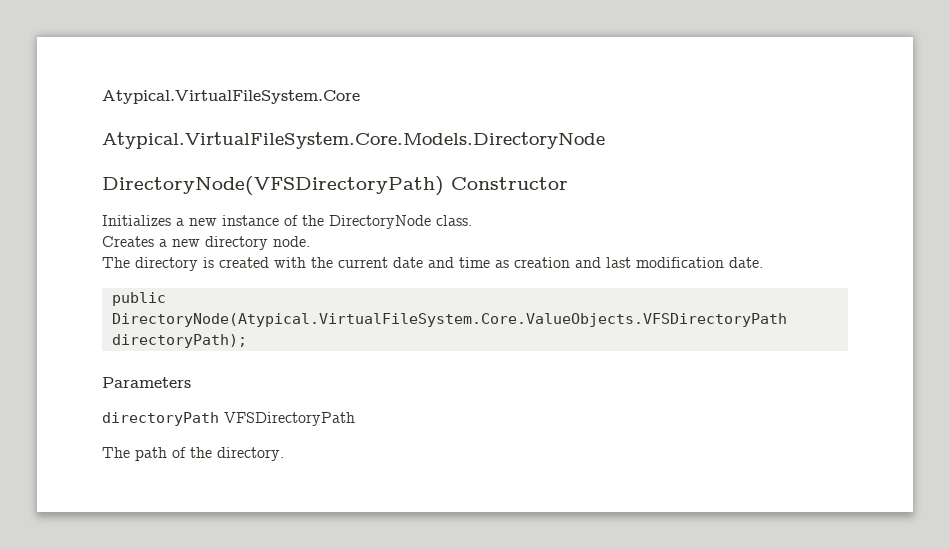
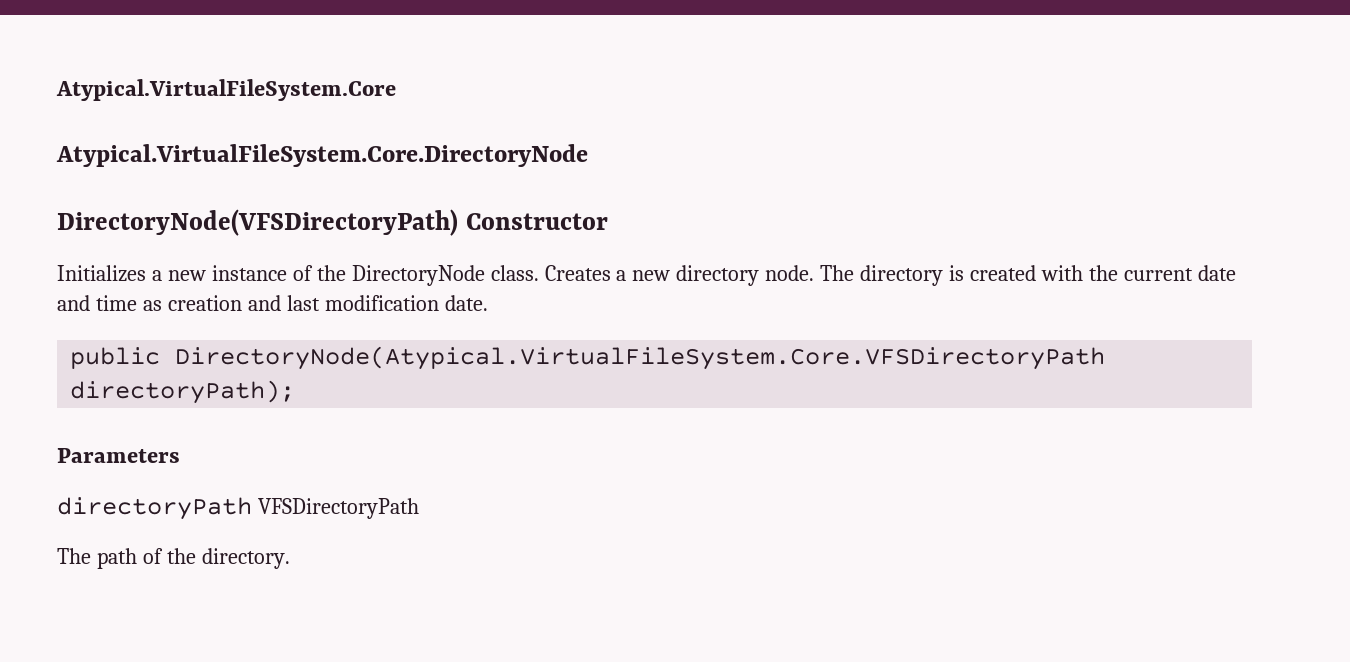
[102,132,605,149] Atypical.VirtualFileSystem.Core.Models.DirectoryNode -> [56,144,588,167] Atypical.VirtualFileSystem.Core.DirectoryNode
(472, 220) // -> (539, 273) none
(310, 241) // -> (815, 273) none
[111,313,787,327] DirectoryNode(Atypical.VirtualFileSystem.Core.ValueObjects.VFSDirectoryPath -> [175,346,1106,370] DirectoryNode(Atypical.VirtualFileSystem.Core.VFSDirectoryPath

